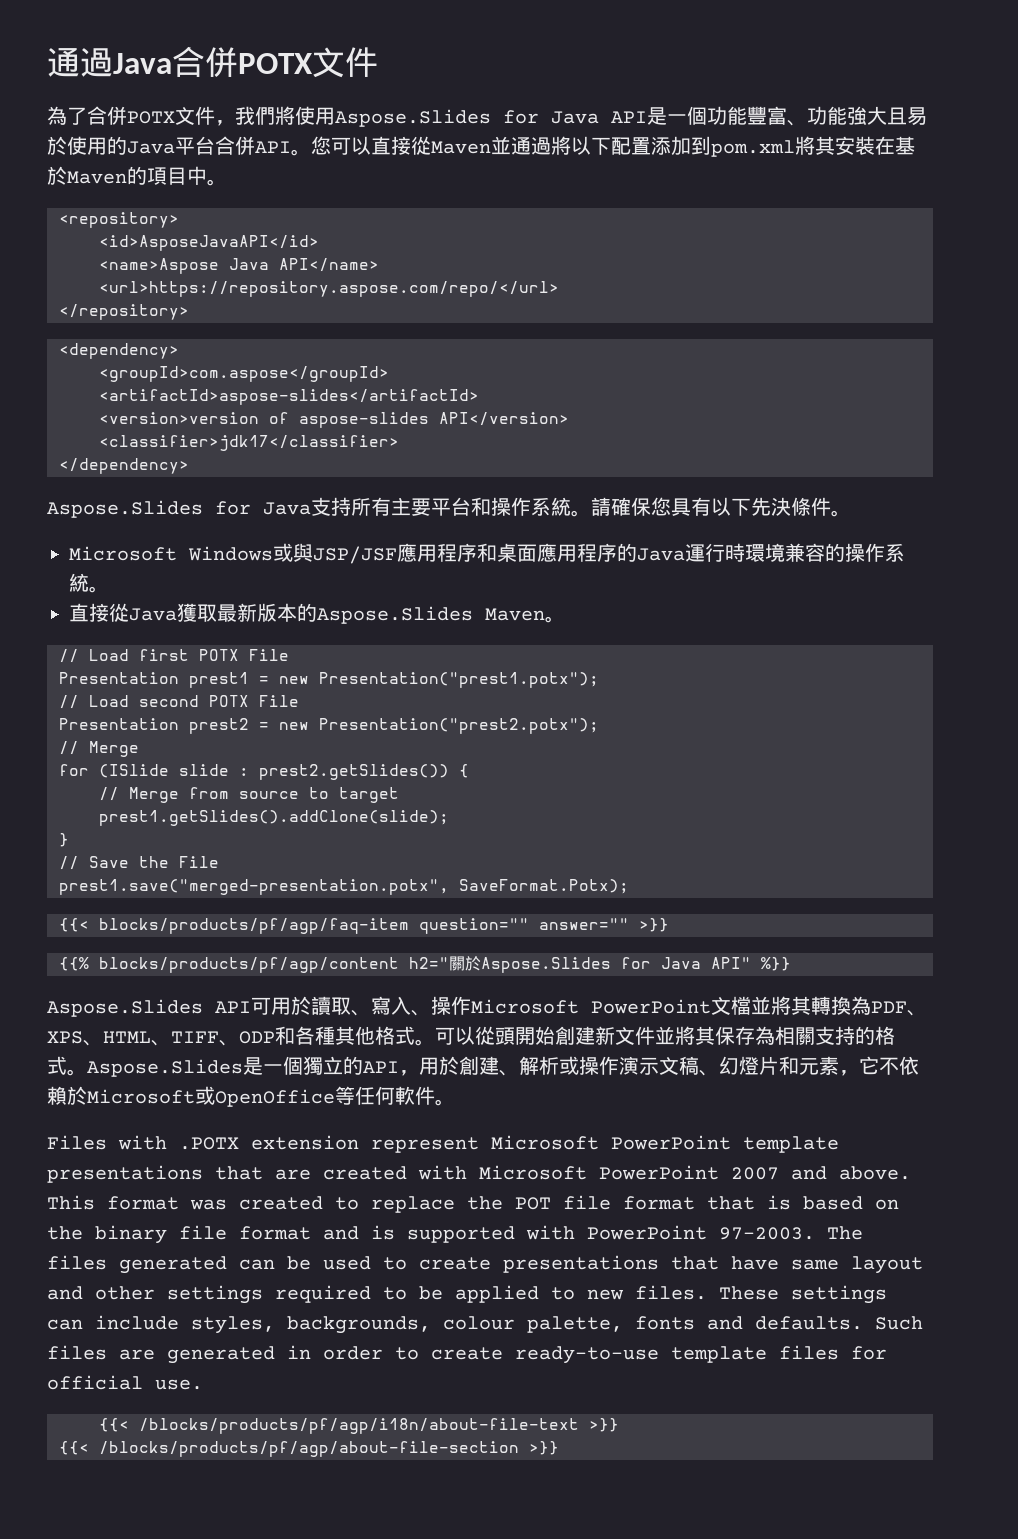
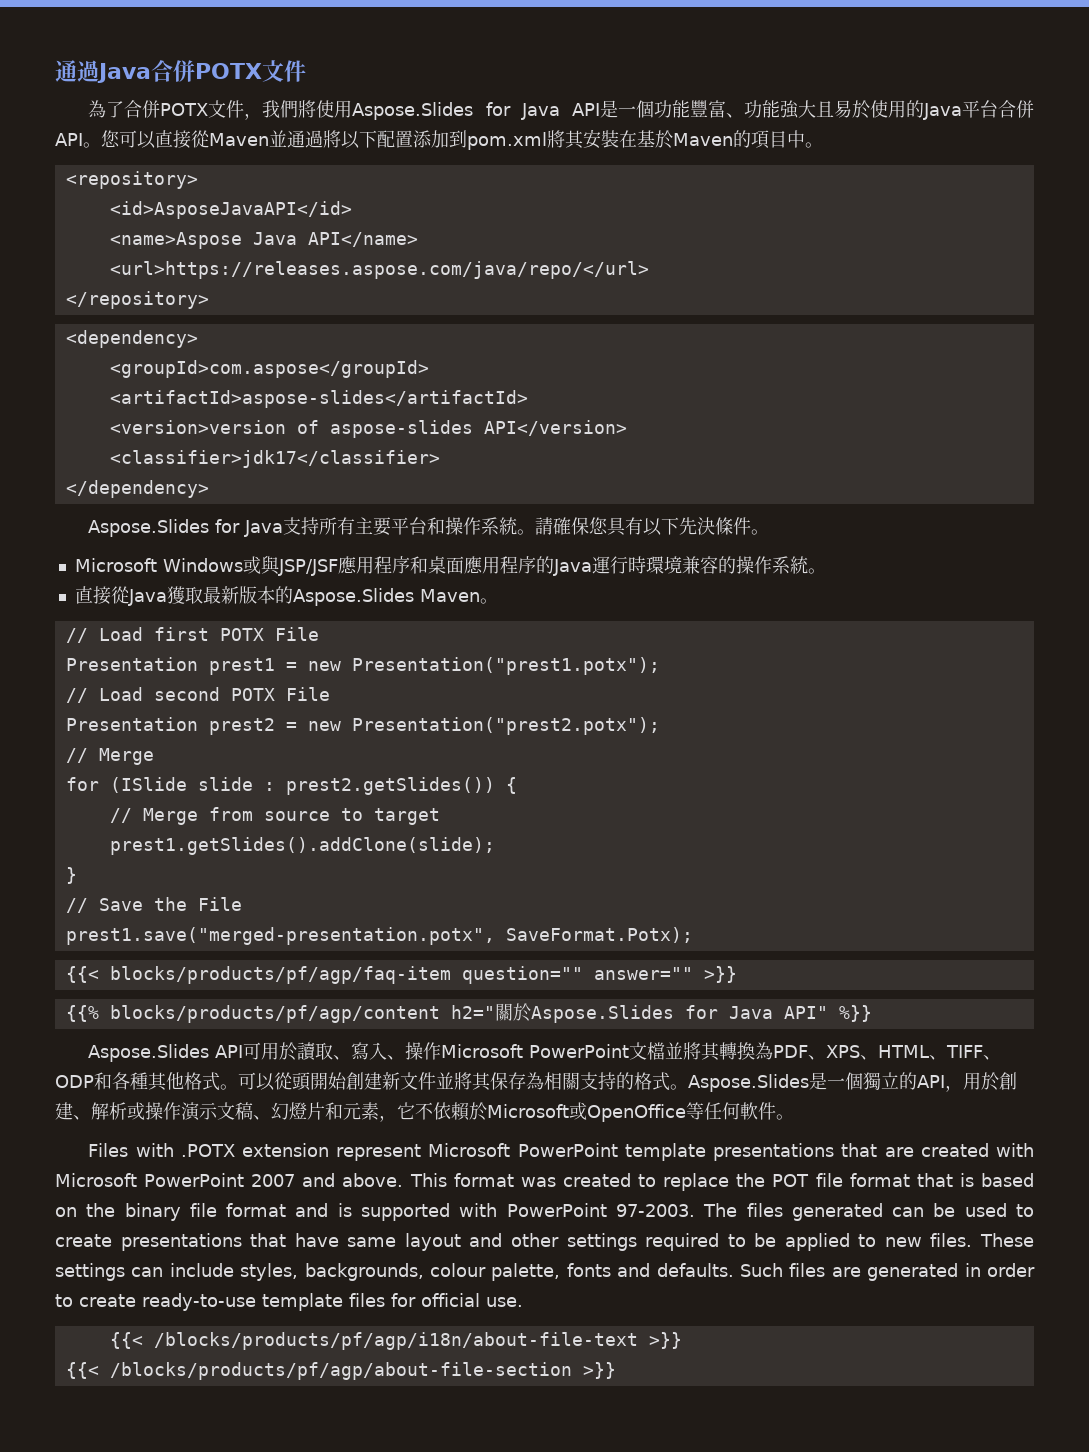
[99,281,559,297] <url>https://repository.aspose.com/repo/</url> -> [109,261,649,279] <url>https://releases.aspose.com/java/repo/</url>

